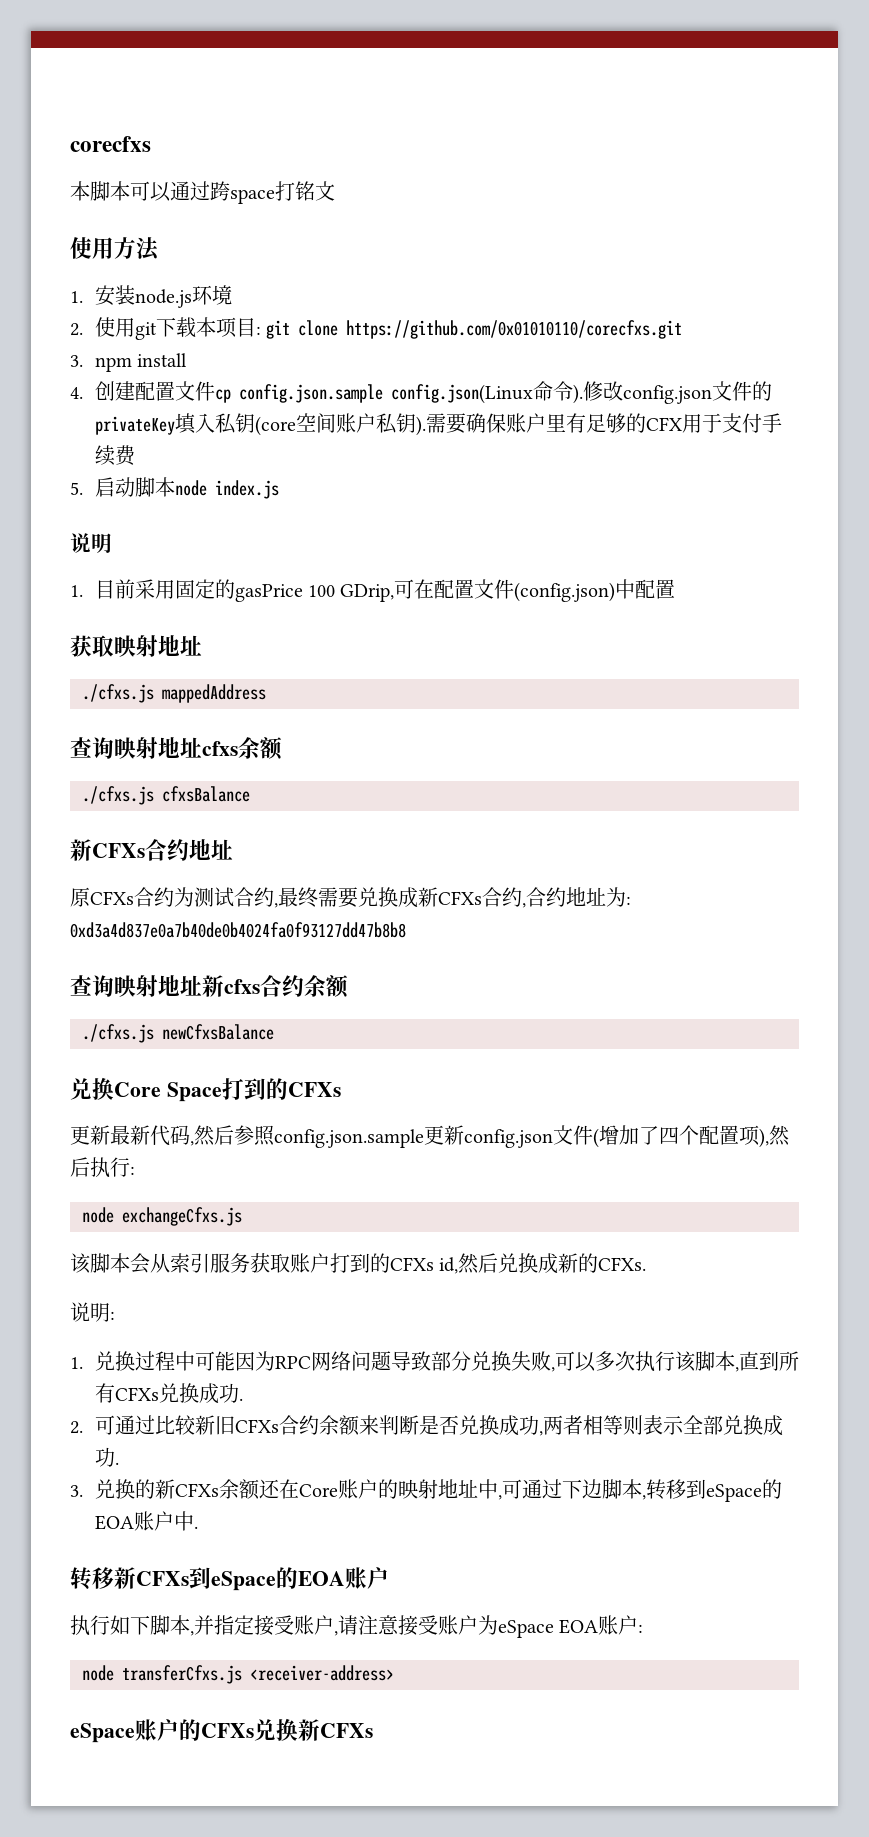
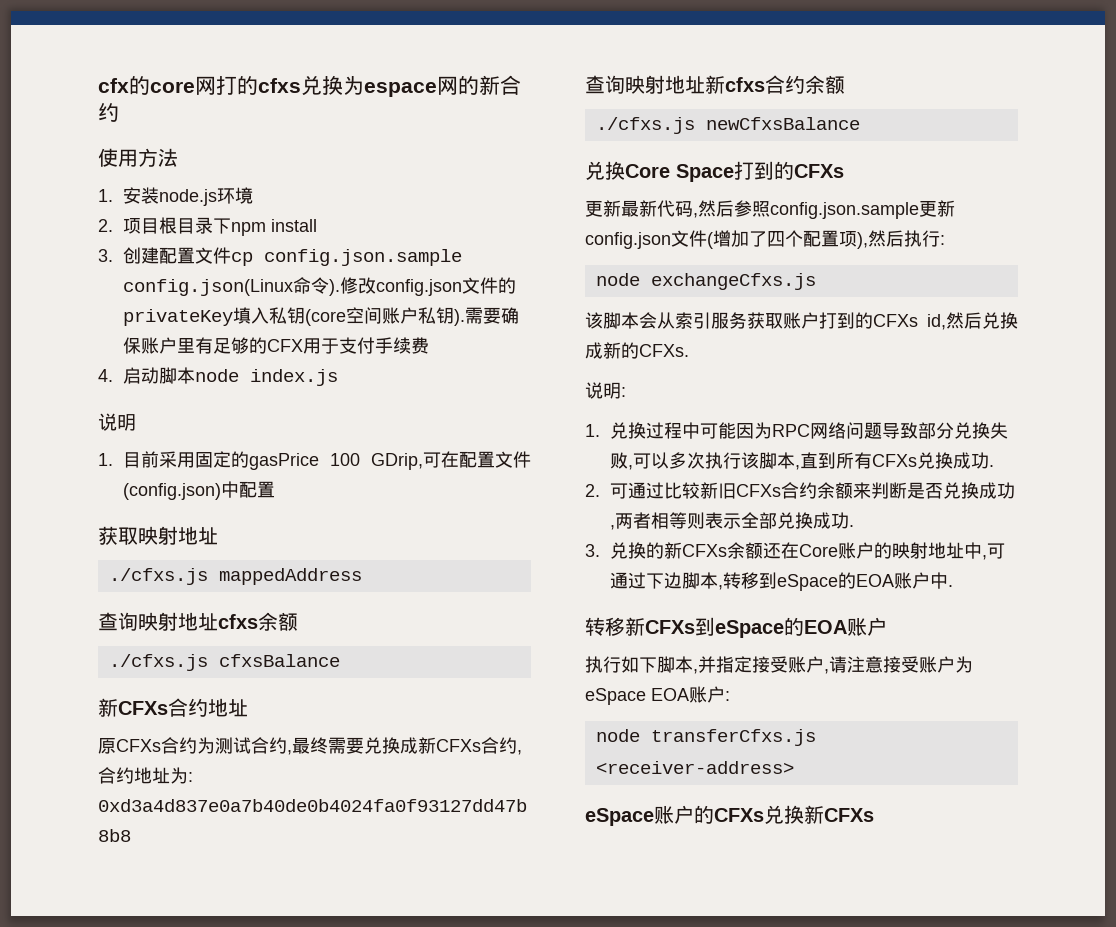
[70,136,151,152] [70,181,335,204] corecfxs // 本脚本可以通过跨space打铭文 -> [98,75,521,97] [98,103,119,122] cfx的core网打的cfxs兑换为espace网的新合约
[94,317,682,340] [70,355,83,367] 使用git下载本项目: git clone https://github.com/0x01010110/corecfxs.git // 3. -> [122,217,231,234] 项目根目录下
[70,387,83,399] 4. -> [98,249,113,262] 3.
[70,482,83,495] 5. -> [98,369,113,382] 4.

